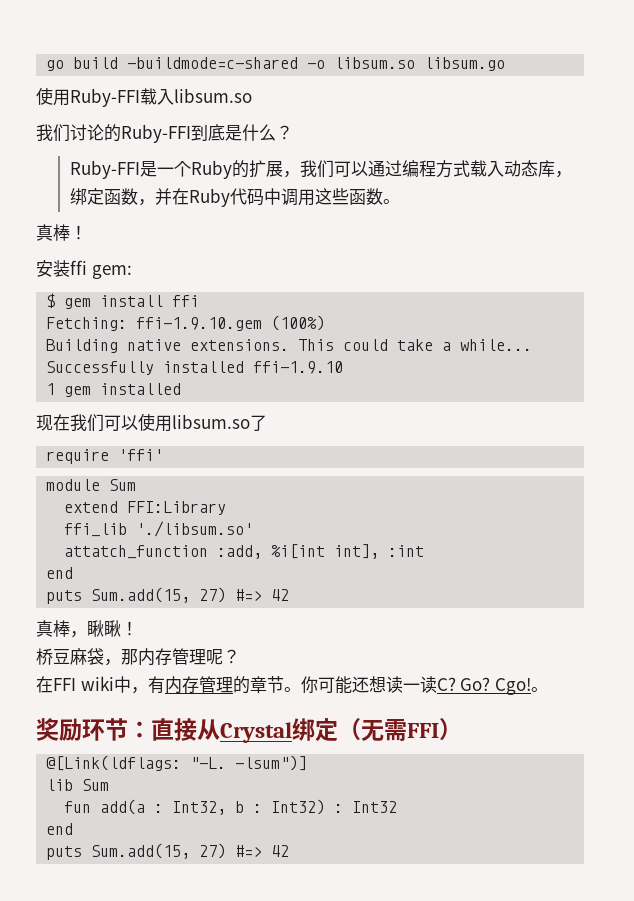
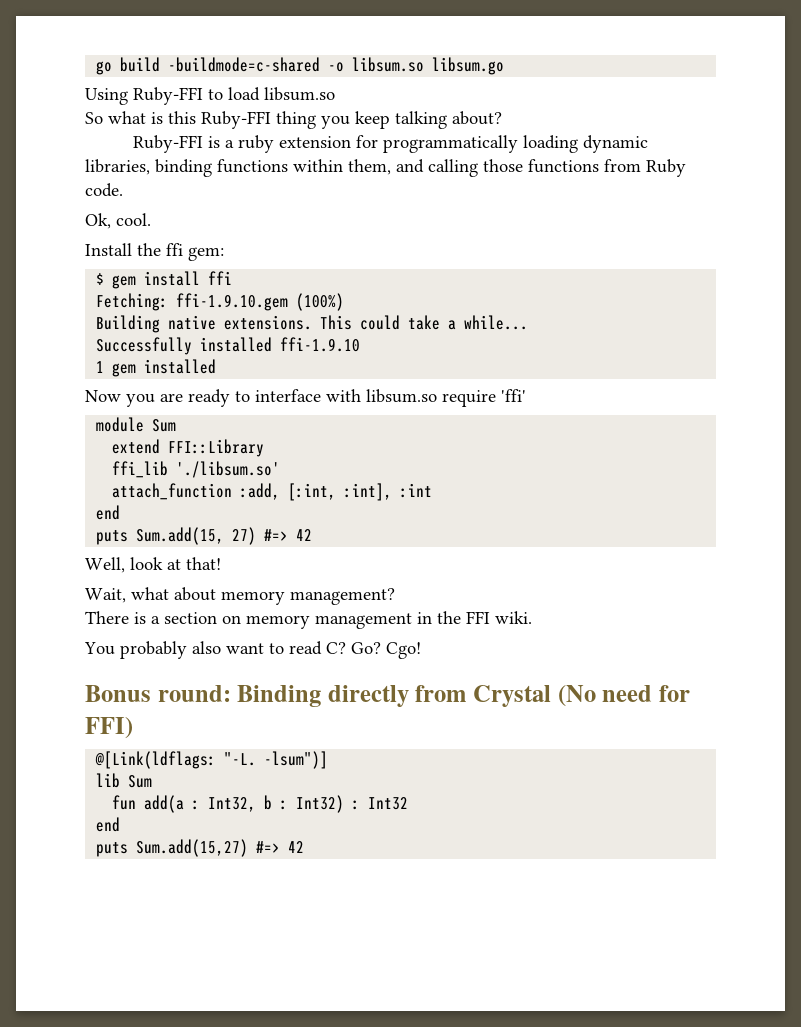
[36,87,252,107] [36,124,293,143] [69,160,572,179] [69,188,400,207] [36,224,87,241] [36,260,70,277] 使用Ruby-FFI载入libsum.so // 我们讨论的Ruby-FFI到底是什么？ // Ruby-FFI是一个Ruby的扩展，我们可以通过编程方式载入动态库，绑定函数，并在Ruby代码中调用这些函数。 // 真棒！ // 安装 -> [85,87,335,105] [85,111,502,129] [132,135,648,153] [85,159,686,177] [85,183,123,197] [85,213,151,229] [85,243,161,256] Using Ruby-FFI to load libsum.so // So what is this Ruby-FFI thing you keep talking about? // Ruby-FFI is a ruby extension for programmatically loading dynamic libraries, binding functions within them, and calling those functions from Ruby code. // Ok, cool. // Install the
[36,413,267,432] 现在我们可以使用libsum.so了 // -> [85,389,437,407] Now you are ready to interface with libsum.so
[127,501,227,515] FFI:Library -> [168,439,265,457] FFI::Library
[64,544,380,559] attatch_function :add, %i[int int], -> [112,483,393,501] attach_function :add, [:int, :int],
[36,620,138,638] [36,648,240,666] [36,676,548,695] [36,718,462,743] 真棒，瞅瞅！ // 桥豆麻袋，那内存管理呢？ // 在FFI wiki中，有内存管理的章节。你可能还想读一读C? Go? Cgo!。 // 奖励环节：直接从Crystal绑定（无需FFI） -> [85,557,221,573] [85,587,395,605] [85,611,532,629] [84,641,421,659] [85,685,690,707] [85,717,133,739] Well, look at that! // Wait, what about memory management? // There is a section on memory management in the FFI wiki. // You probably also want to read C? Go? Cgo! // Bonus round: Binding directly from Crystal (No need for FFI)
[91,843,227,859] Sum.add(15, 27) -> [136,839,249,857] Sum.add(15,27)

